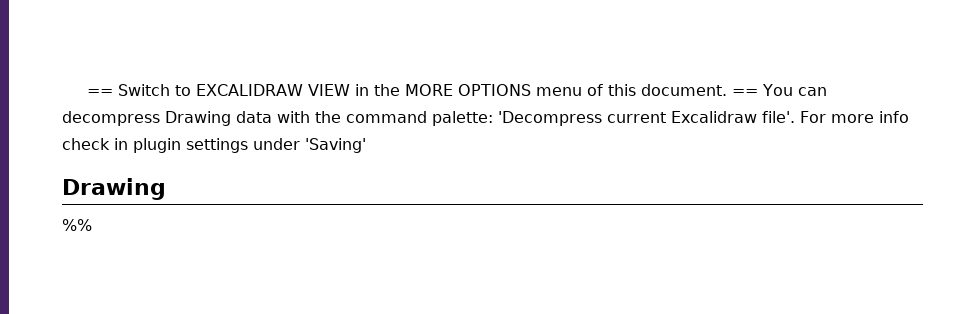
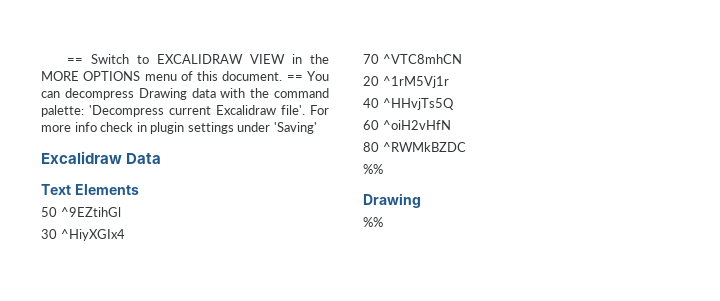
(366, 145) none -> [41,151,162,164] [41,184,139,195] [41,207,121,217] [41,229,125,241] [363,54,462,64] [363,76,449,88] [363,98,454,110] [363,120,451,130] [363,142,466,152] [363,164,383,174] // Excalidraw Data // Text Elements // 50 ^9EZtihGl // 30 ^HiyXGIx4 // 70 ^VTC8mhCN // 20 ^1rM5Vj1r // 40 ^HHvjTs5Q // 60 ^oiH2vHfN // 80 ^RWMkBZDC // %%

